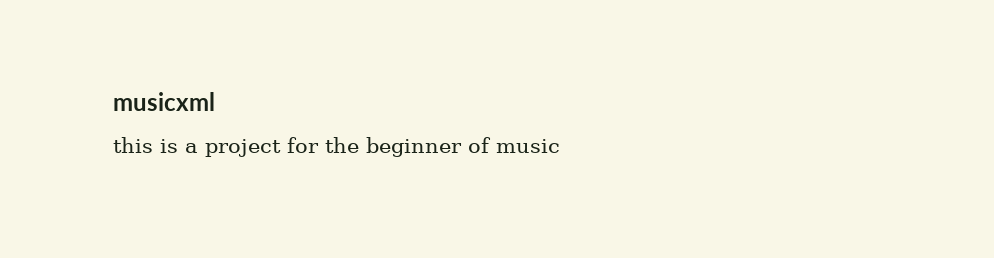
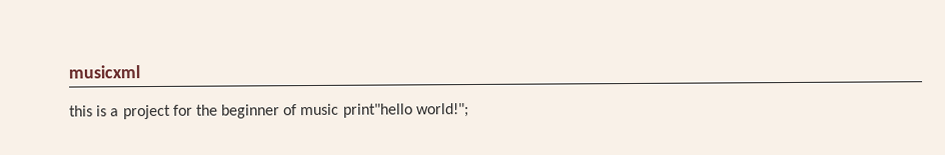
(560, 146) none -> [342,103,469,118] print"hello world!";

